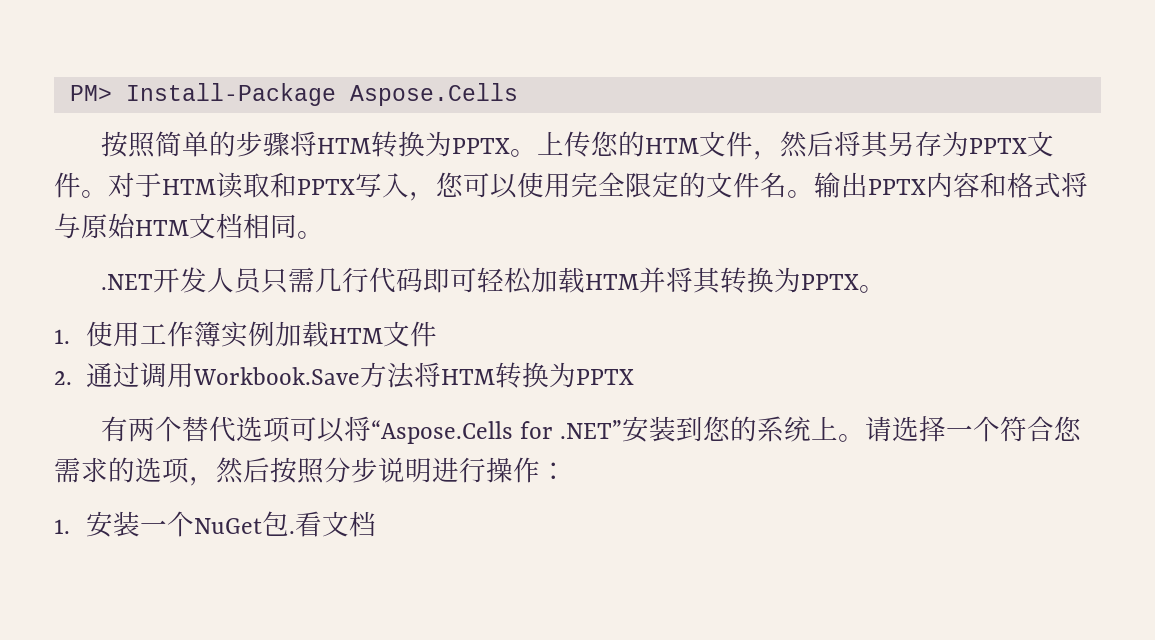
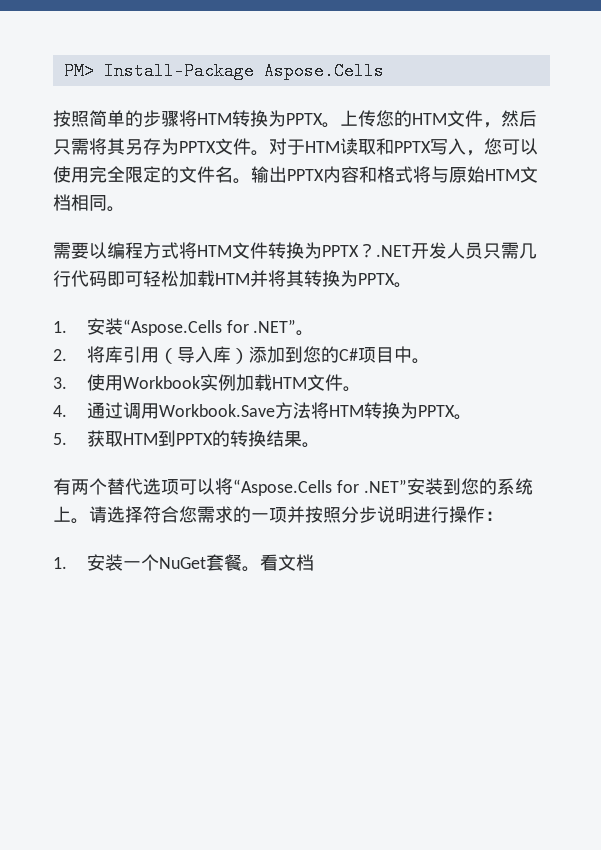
(834, 144) none -> [53,138,89,155] 只需
(324, 235) none -> [53,242,376,259] 需要以编程方式将HTM文件转换为PPTX？
[85,321,221,347] 使用工作簿 -> [86,318,315,336] [53,346,430,364] [53,374,200,391] 安装“Aspose.Cells for .NET”。 // 2.将库引用（导入库）添加到您的C#项目中。 // 3.使用Workbook
[54,371,72,385] // 2. -> [342,386,361,392] [53,405,67,417] 。 // 4.
(634, 377) none -> [453,414,472,420] [53,430,320,448] 。 // 5.获取HTM到PPTX的转换结果。
[946,416,1001,442] 一个 -> (143, 514) none
[135,457,270,486] 选项，然后 -> [251,506,305,523] 一项并
[261,511,295,536] 包. -> [205,554,260,572] 套餐。

